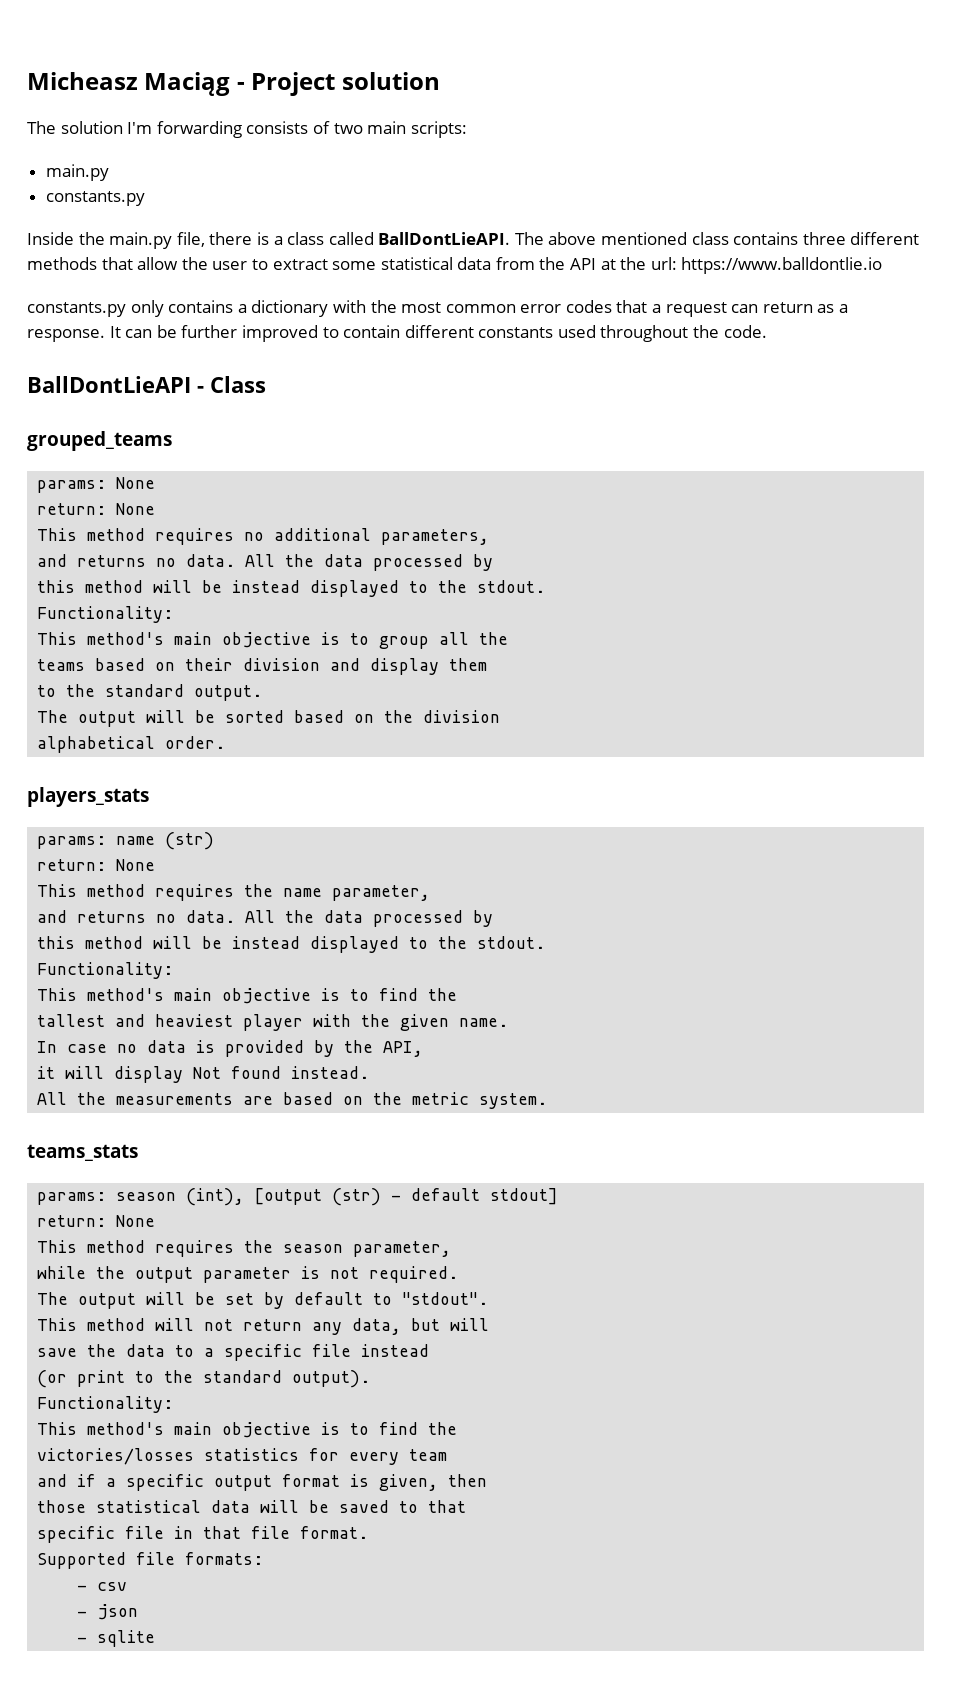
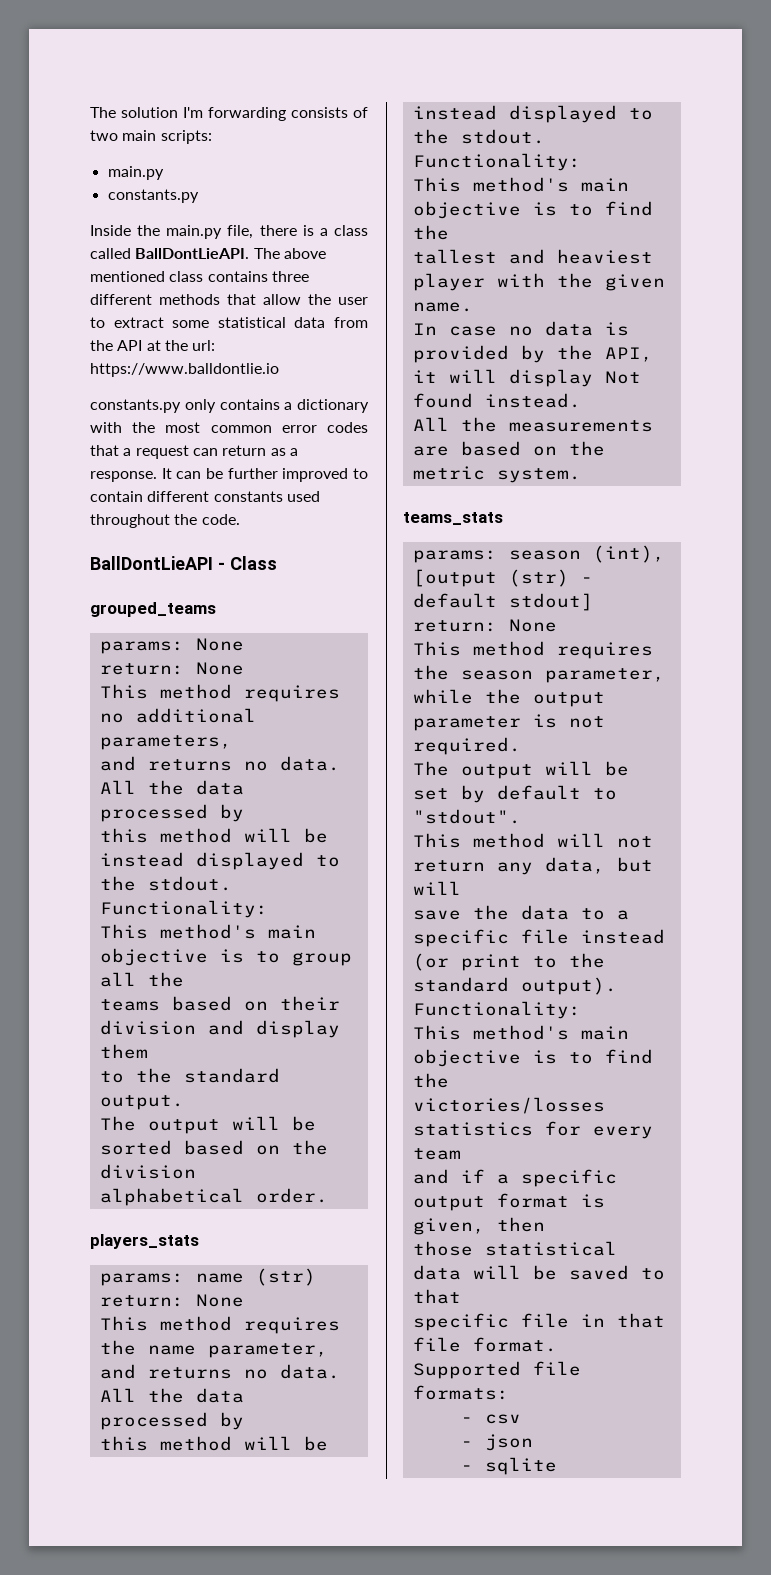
[27,72,440,96] Micheasz Maciąg - Project solution // -> (90, 112) none

